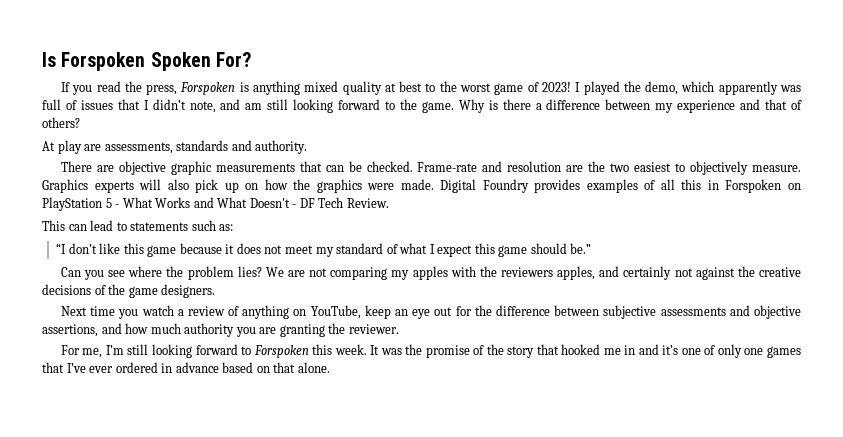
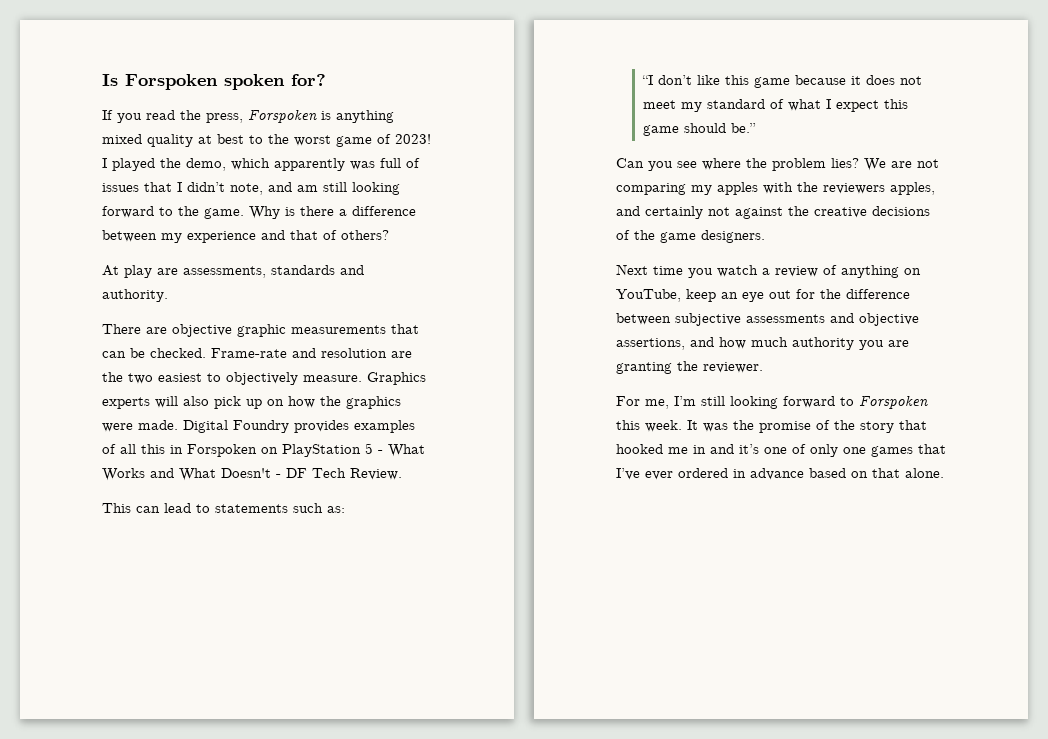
[150,52,251,71] Spoken For? -> [224,74,326,90] spoken for?

